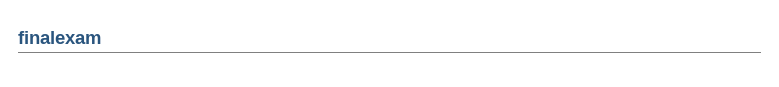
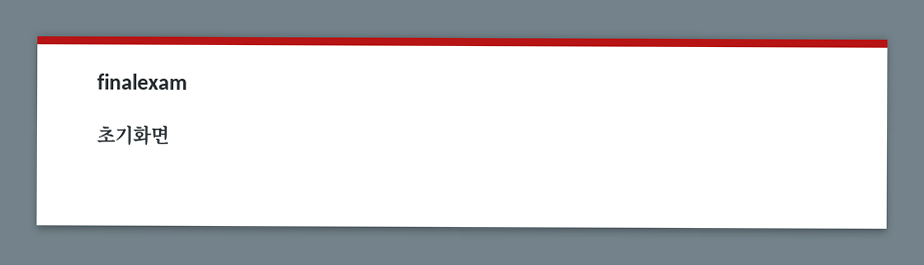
(101, 37) none -> [96,124,170,146] // 초기화면

